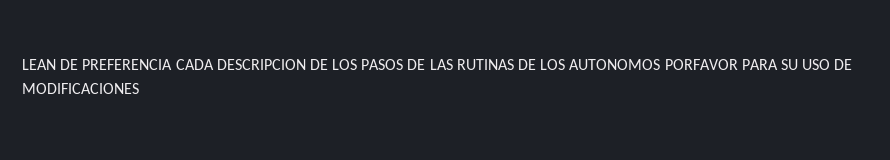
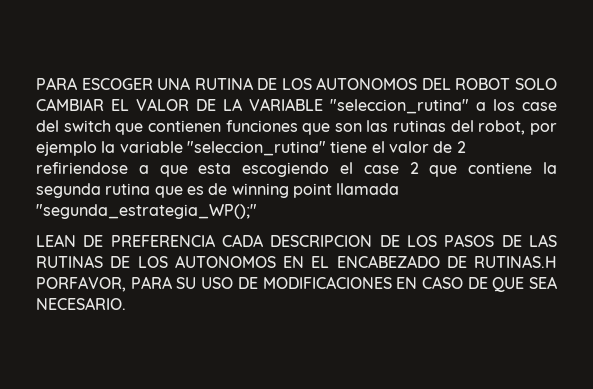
(22, 64) none -> [36,77,557,90] [36,98,557,114] [36,120,557,135] [36,141,466,156] [36,162,558,177] [36,183,400,198] [36,204,257,219] PARA ESCOGER UNA RUTINA DE LOS AUTONOMOS DEL ROBOT SOLO CAMBIAR EL VALOR DE LA VARIABLE "seleccion_rutina" a los case del switch que contienen funciones que son las rutinas del robot, por ejemplo la variable "seleccion_rutina" tiene el valor de 2 refiriendose a que esta escogiendo el case 2 que contiene la segunda rutina que es de winning point llamada "segunda_estrategia_WP();" //
[664,59,738,70] PORFAVOR -> [283,255,557,268] [36,276,126,292] EN EL ENCABEZADO DE RUTINAS.H PORFAVOR,
(139, 88) none -> [396,276,557,292] [36,297,126,310] EN CASO DE QUE SEA NECESARIO.

